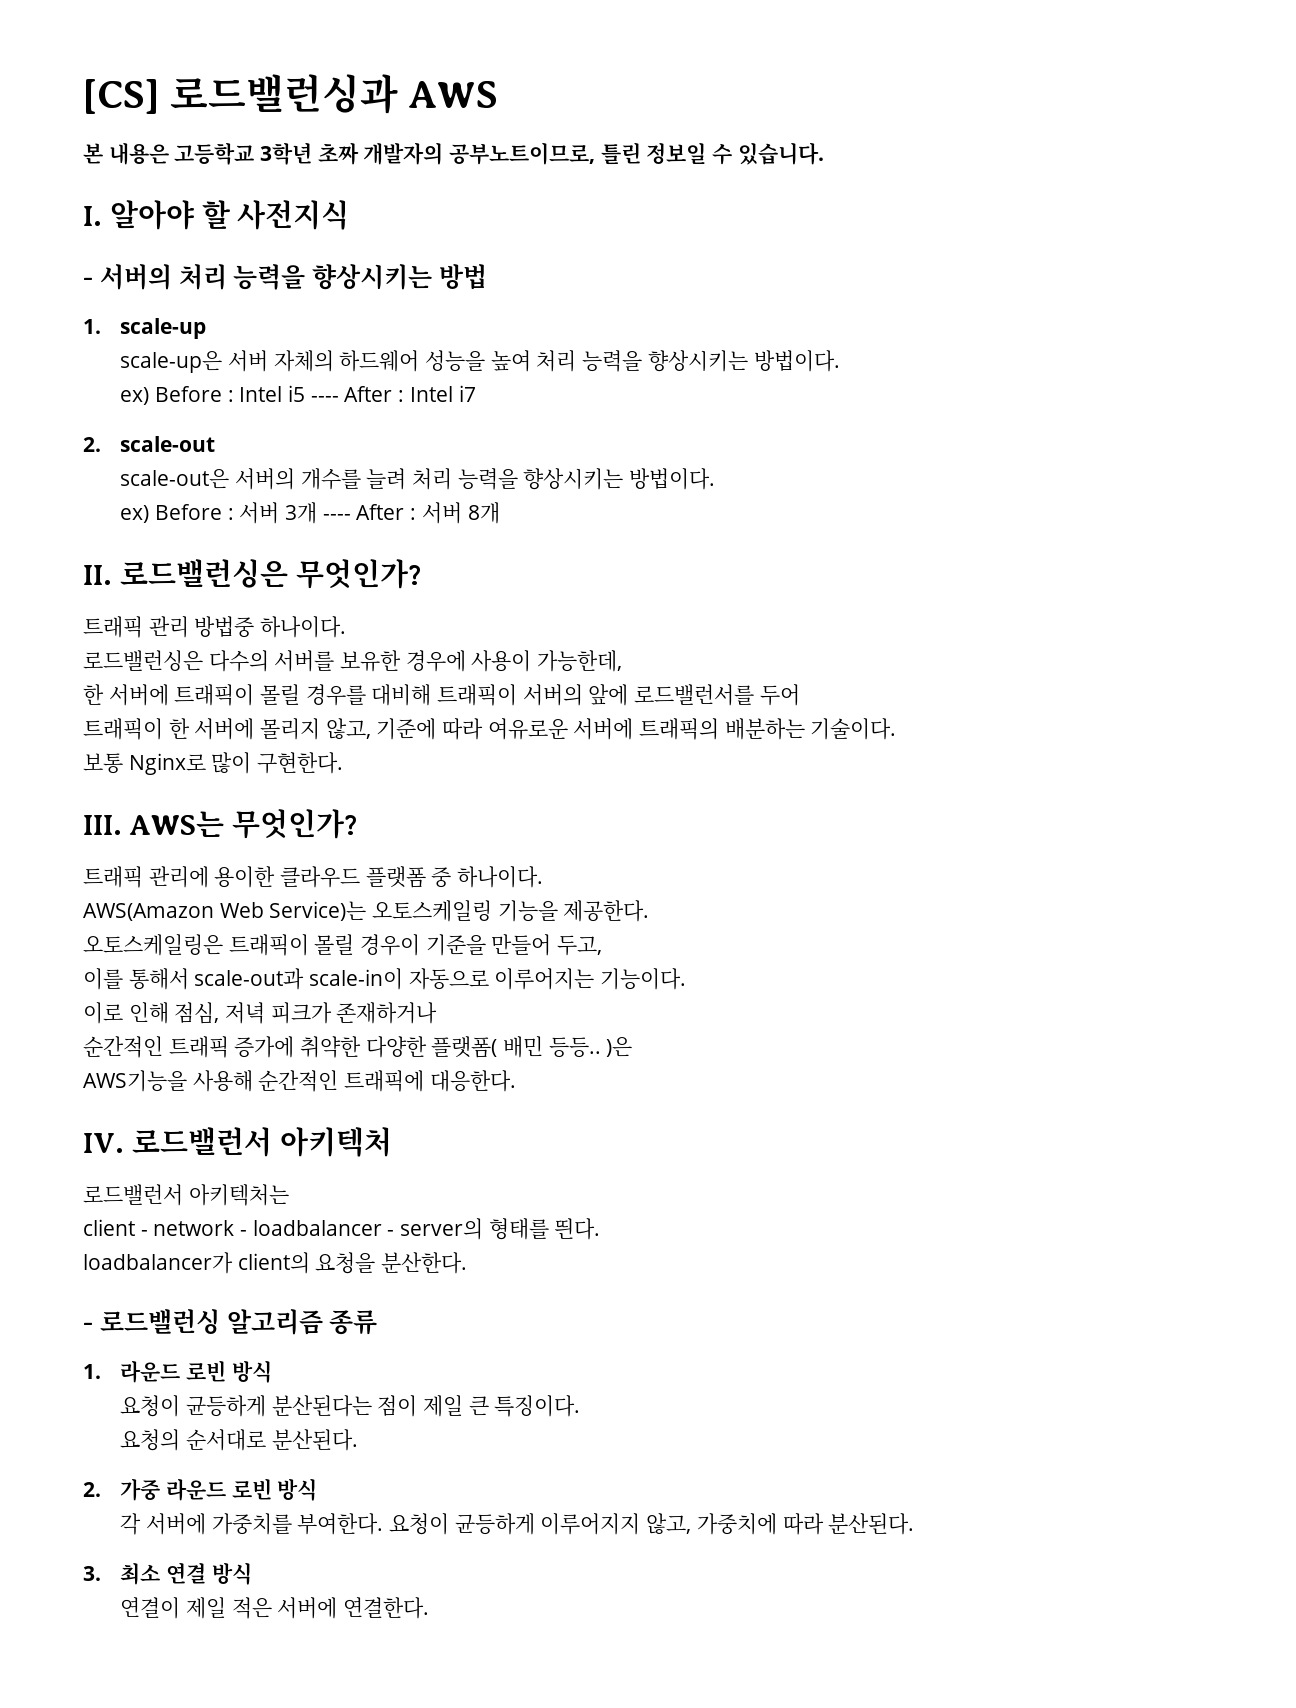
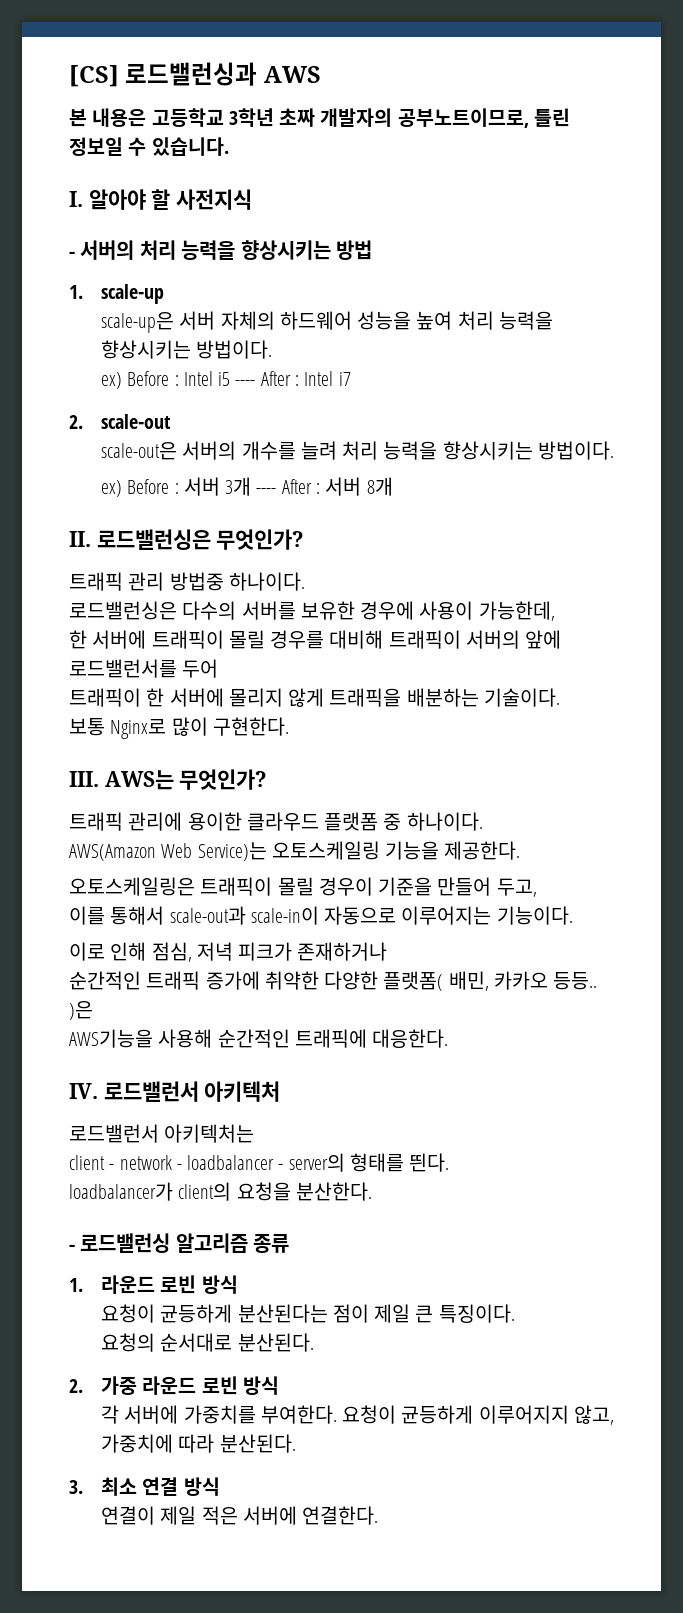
[325,718,720,740] 않고, 기준에 따라 여유로운 서버에 트래픽의 -> [288,688,402,707] 않게 트래픽을
[503,1036,544,1058] 배민 -> [448,971,548,991] 배민, 카카오

